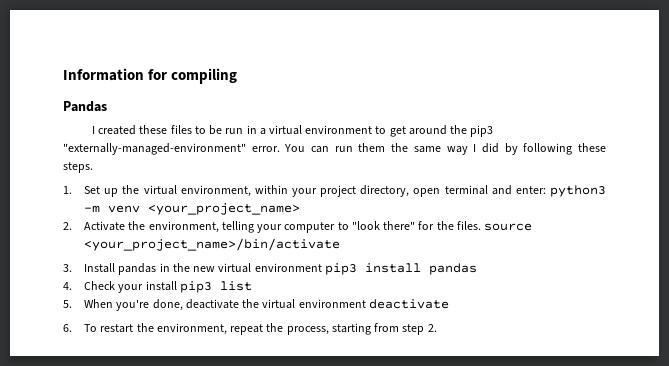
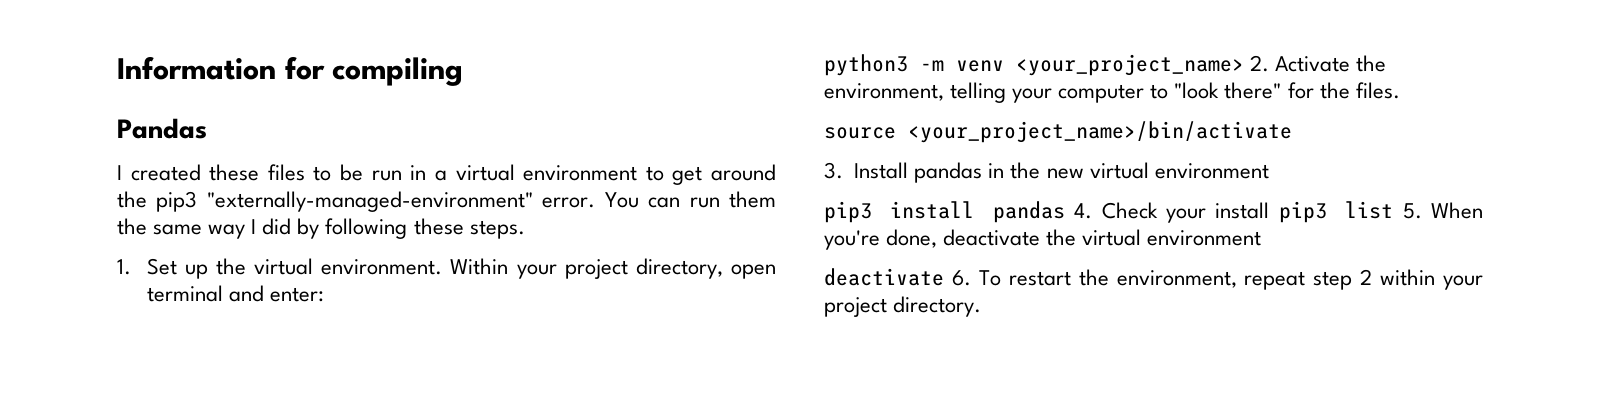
[180,185,288,197] environment, within -> [321,258,509,275] environment. Within
(546, 190) none -> (324, 294) //
(301, 209) // -> (1244, 65) none
(481, 225) none -> (1400, 90) //
(322, 267) none -> (1269, 171) //
(477, 269) // -> (1065, 212) none
(252, 286) // -> (1394, 210) none
[368,299,449,309] deactivate // -> [824,268,944,286] // deactivate
[266,323,437,335] the process, starting from step 2. -> [1313,269,1483,290] [824,296,982,317] step 2 within your project directory.

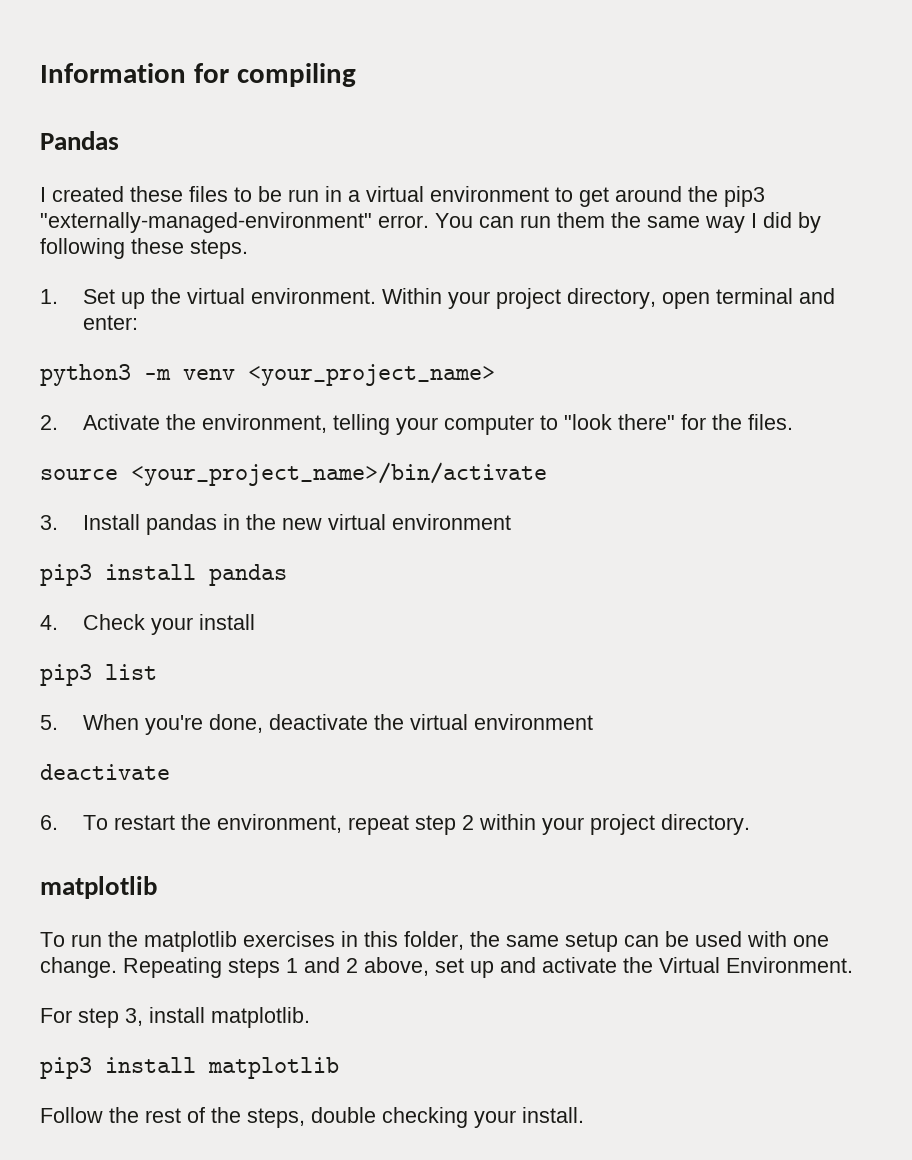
(1244, 65) none -> (495, 375) //
(1065, 212) none -> (287, 575) //
(1270, 210) none -> (255, 622) //
(1394, 210) none -> (157, 672) //
(944, 277) none -> (170, 772) //
(982, 306) none -> [40,876,157,899] [40,931,829,952] [40,957,853,978] [40,1007,310,1028] [40,1057,339,1079] [40,1107,584,1128] // matplotlib // To run the matplotlib exercises in this folder, the same setup can be used with one change. Repeating steps 1 and 2 above, set up and activate the Virtual Environment. // For step 3, install matplotlib. // pip3 install matplotlib // Follow the rest of the steps, double checking your install.

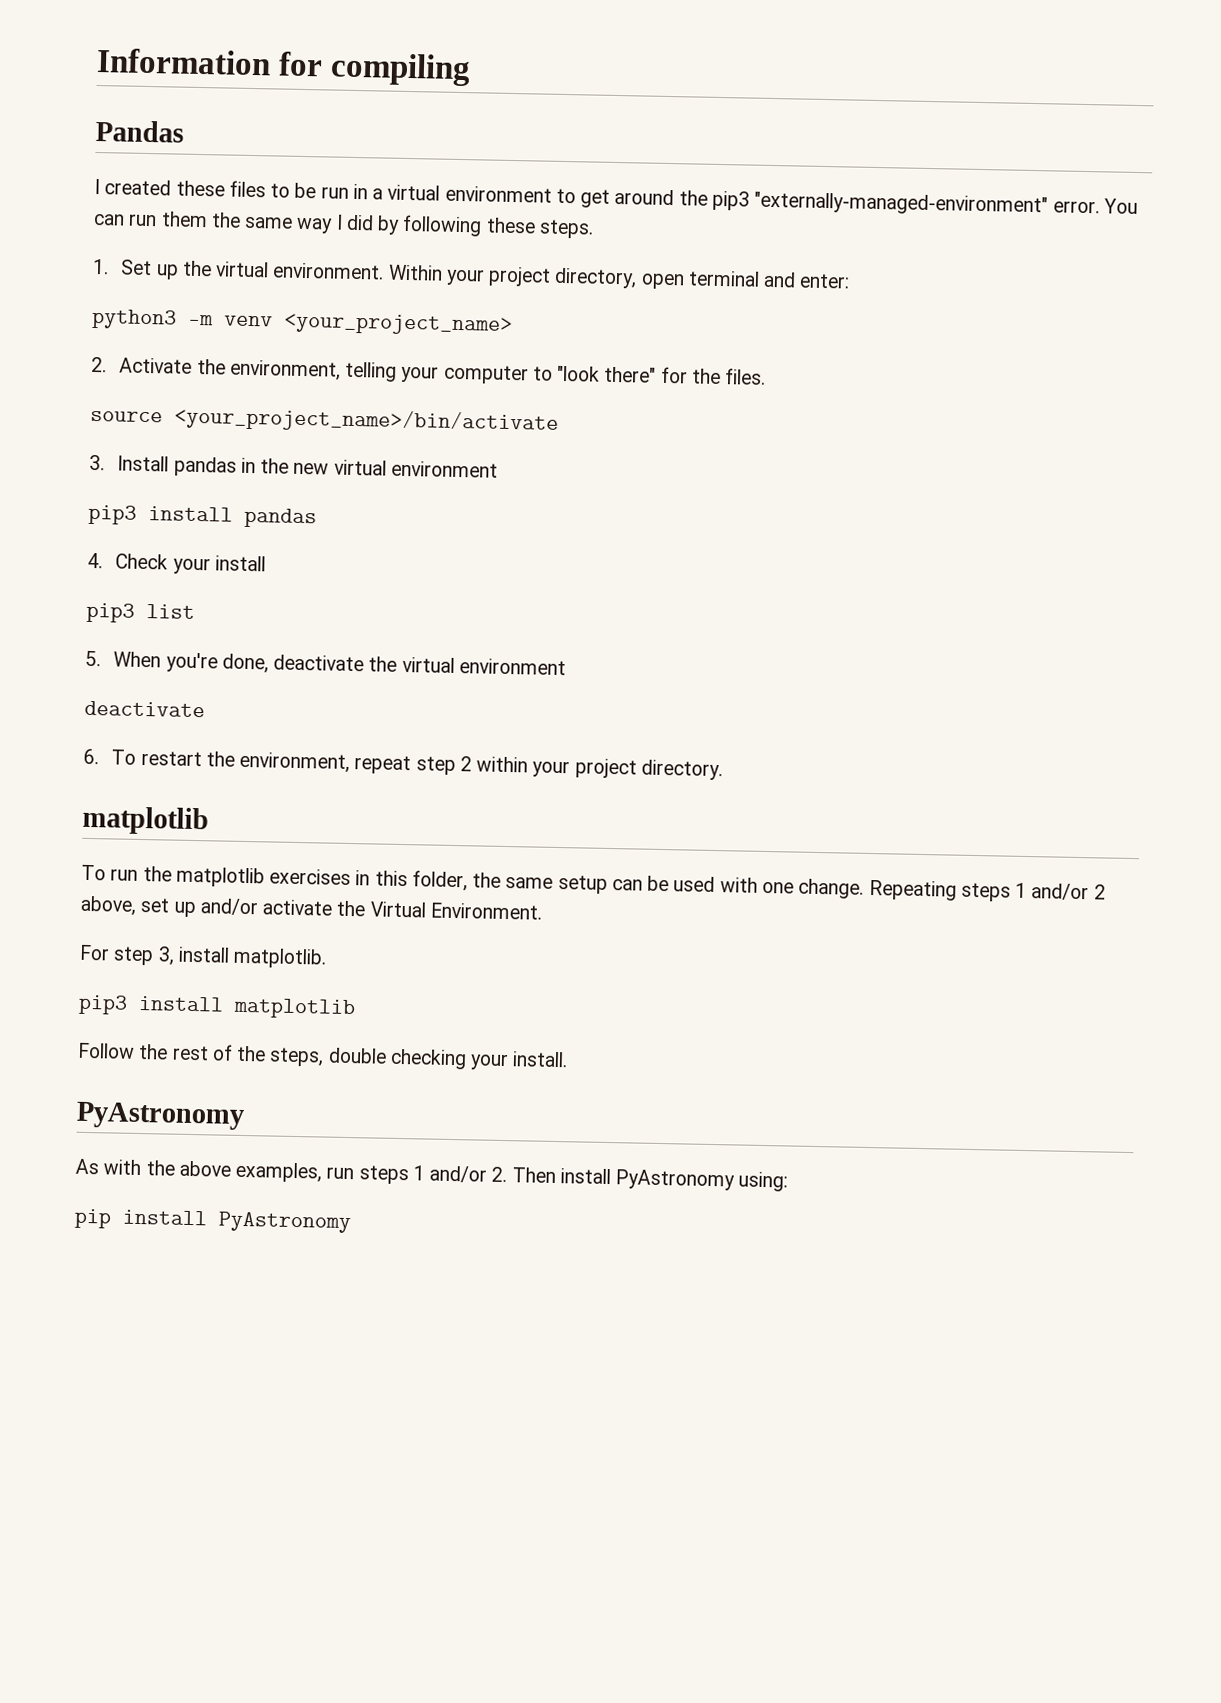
[304,957,340,973] and -> [1031,883,1090,901] and/or
[500,957,536,973] and -> [199,898,259,916] and/or
(584, 1115) none -> [76,1101,245,1131] [75,1158,789,1192] [74,1208,351,1234] // PyAstronomy // As with the above examples, run steps 1 and/or 2. Then install PyAstronomy using: // pip install PyAstronomy

